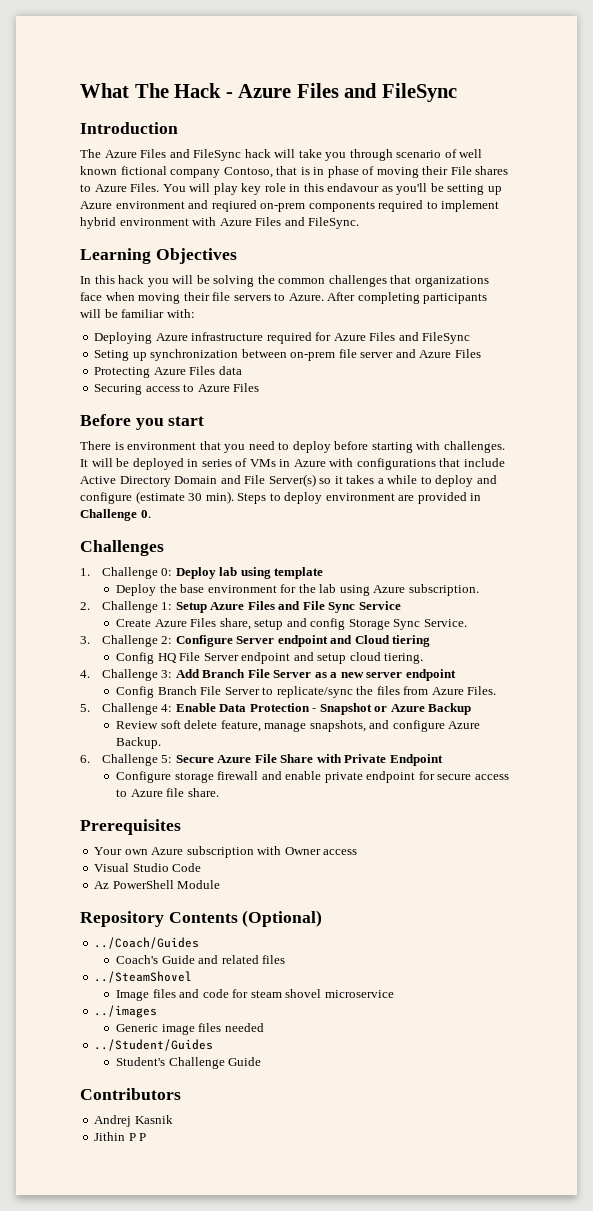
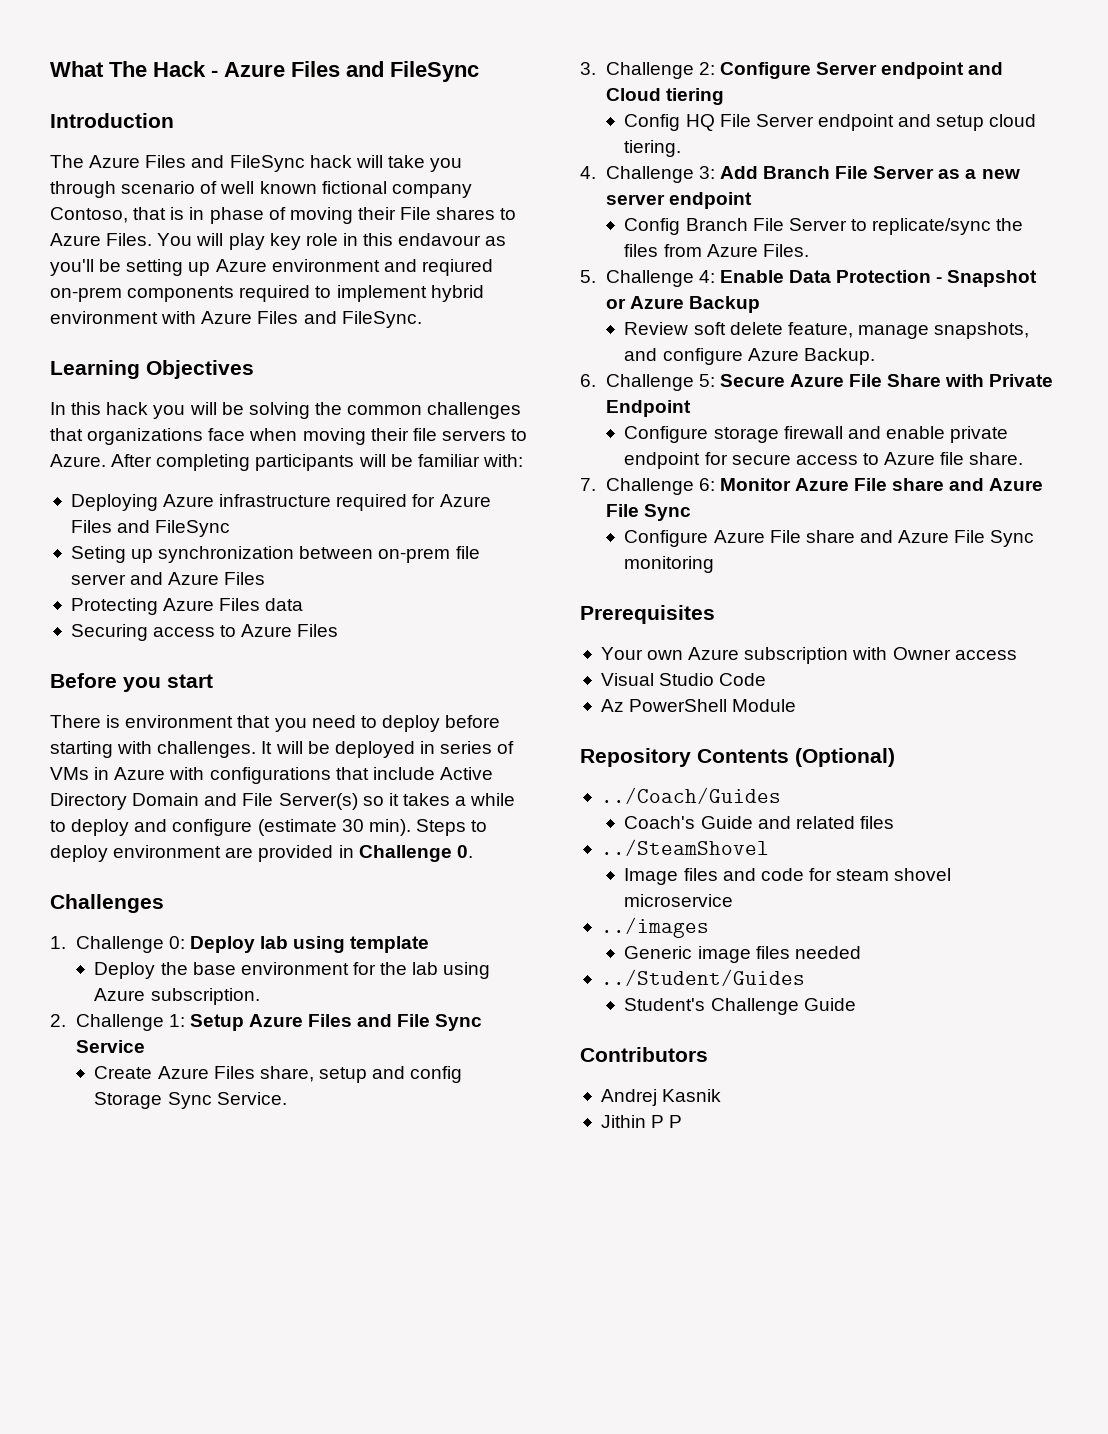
(219, 792) none -> [580,478,1044,495] [605,504,691,521] [624,530,1035,547] [624,556,715,573] // 7. Challenge 6: Monitor Azure File share and Azure File Sync // Configure Azure File share and Azure File Sync monitoring

